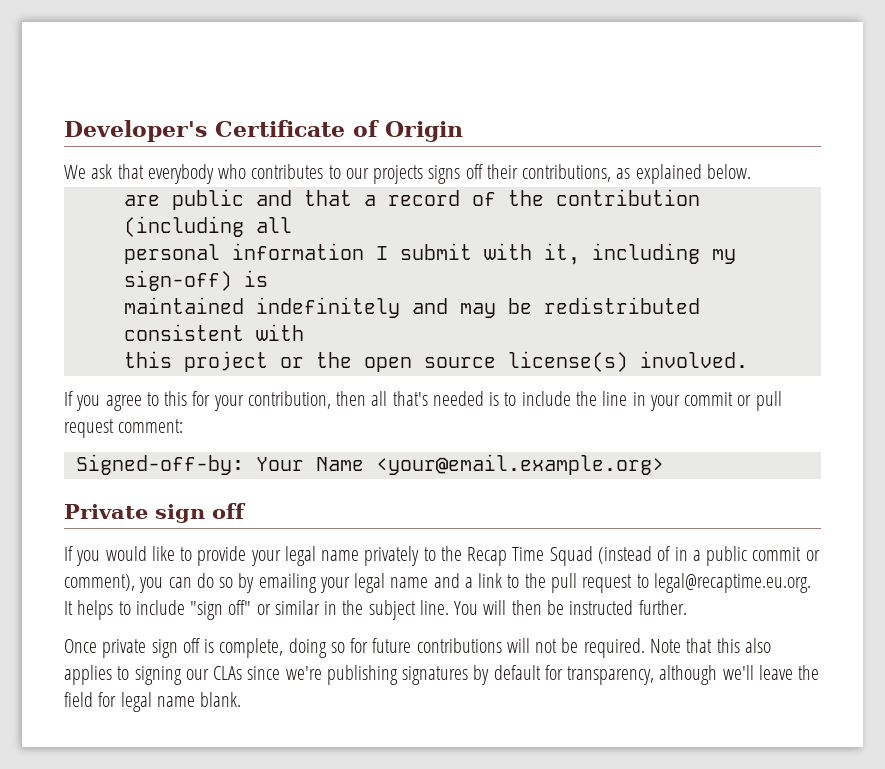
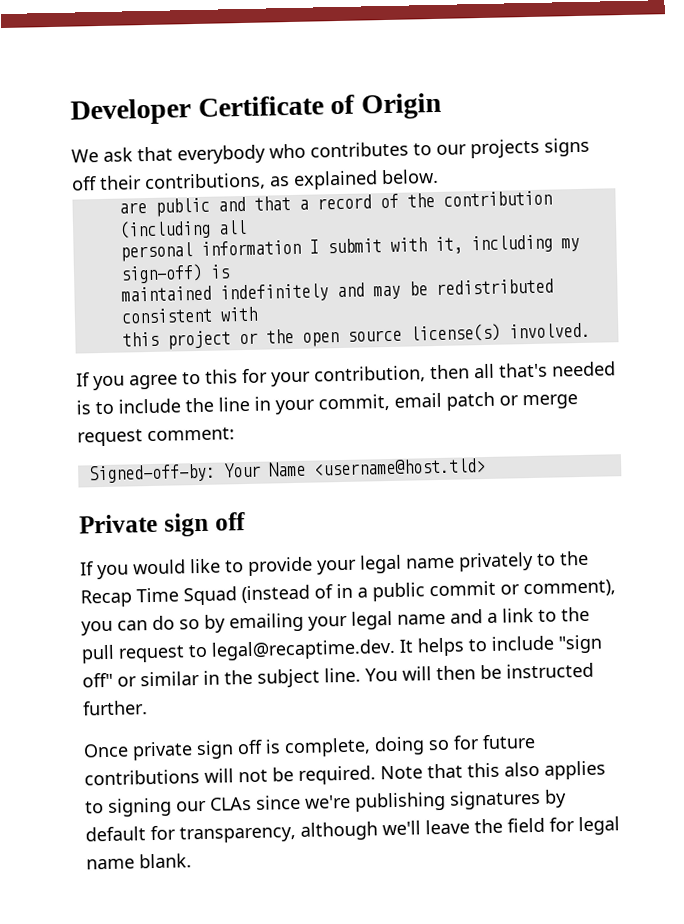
[64,120,207,142] Developer's -> [70,98,191,126] Developer
[684,391,782,411] commit or pull -> [318,391,578,412] commit, email patch or merge
[375,454,664,475] <your@email.example.org> -> [312,458,486,476] <username@host.tld>
[653,573,811,593] legal@recaptime.eu.org. -> [211,638,396,661] legal@recaptime.dev.

